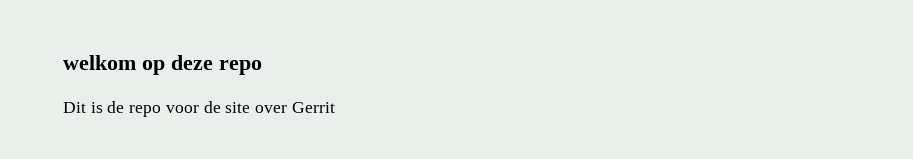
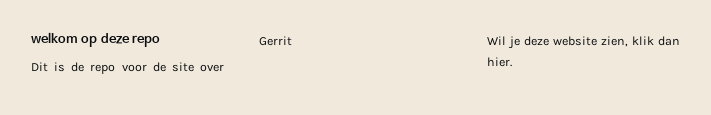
(335, 107) none -> [487,36,680,49] [487,57,512,67] // Wil je deze website zien, klik dan hier.

